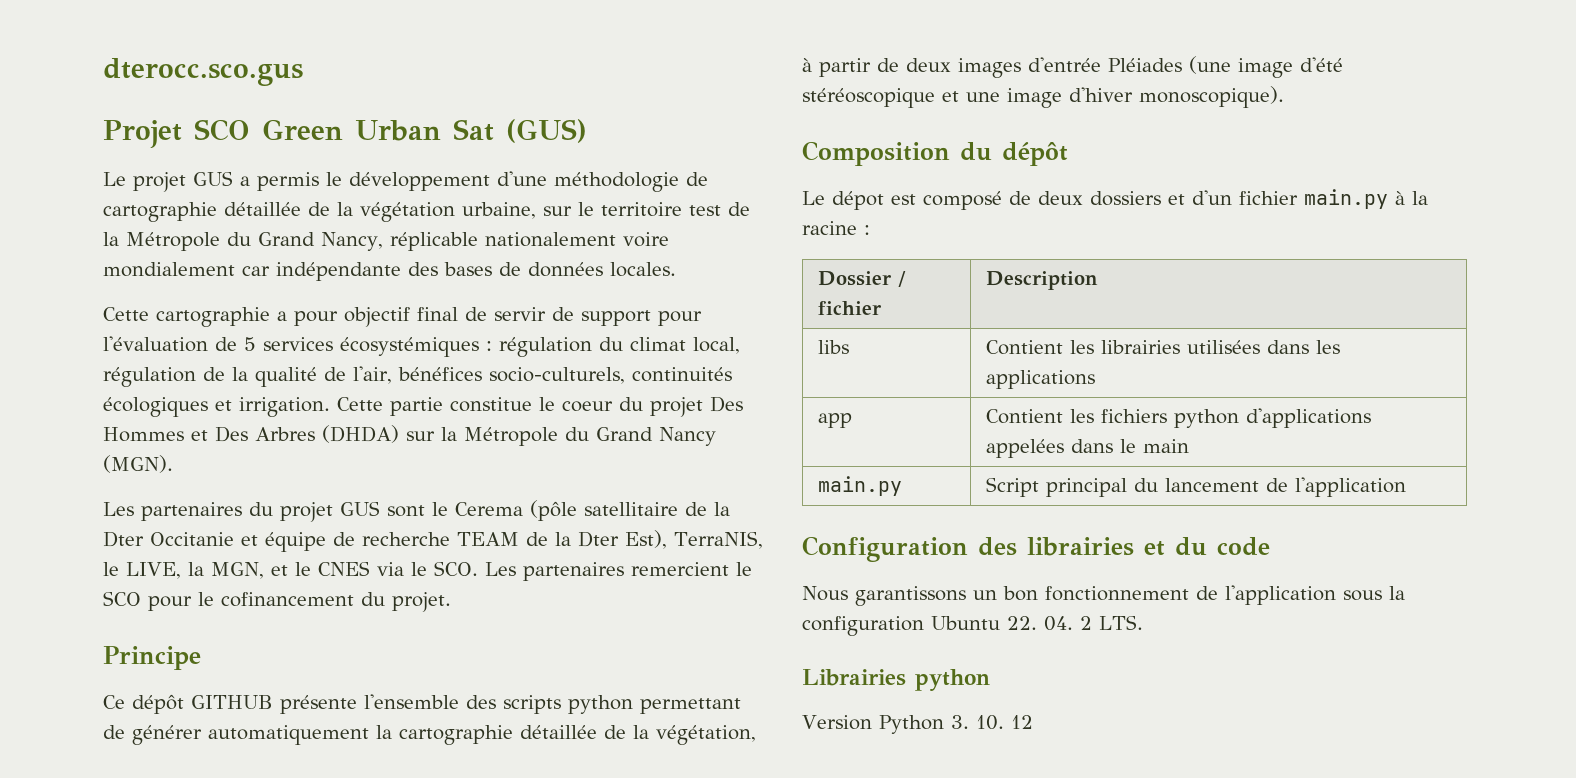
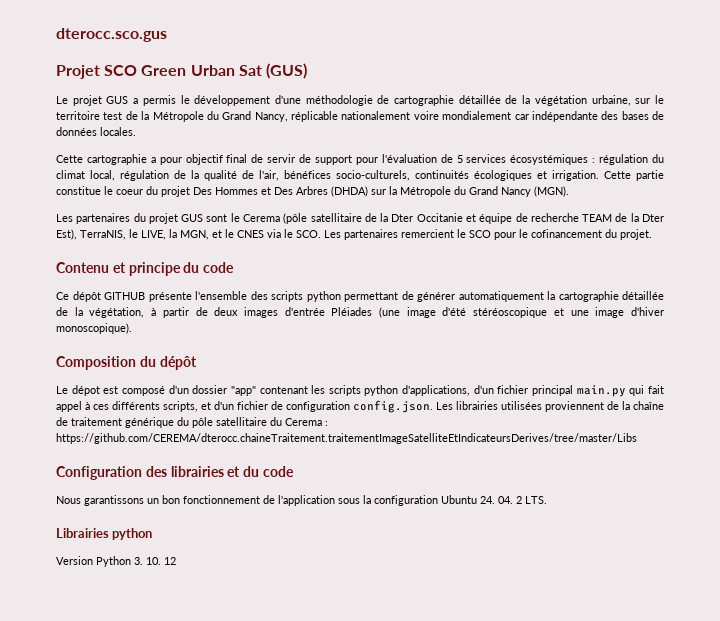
[103,646,201,670] Principe -> [56,262,235,276] Contenu et principe du code
[1009,189,1428,209] [802,221,870,235] [818,271,907,287] [818,301,883,315] [986,271,1099,290] [818,340,850,354] [986,340,1341,355] [986,370,1096,389] [818,413,853,428] [986,408,1372,428] [986,439,1190,458] [818,476,903,496] [986,477,1407,497] de deux dossiers et d'un fichier main.py à la racine : // Dossier / fichier | Description // libs | Contient les librairies utilisées dans les applications // app | Contient les fichiers python d'applications appelées dans le main // main.py | Script principal du lancement de l'application -> [168,385,664,397] [56,400,664,413] [56,417,328,428] [56,433,637,444] d'un dossier "app" contenant les scripts python d'applications, d'un fichier principal main.py qui fait appel à ces différents scripts, et d'un fichier de configuration config.json. Les librairies utilisées proviennent de la chaîne de traitement générique du pôle satellitaire du Cerema : https://github.com/CEREMA/dterocc.chaineTraitement.traitementImageSatelliteEtIndicateursDerives/tree/master/Libs
[1007,616,1037,630] 22. -> [480,496,495,504] 24.

